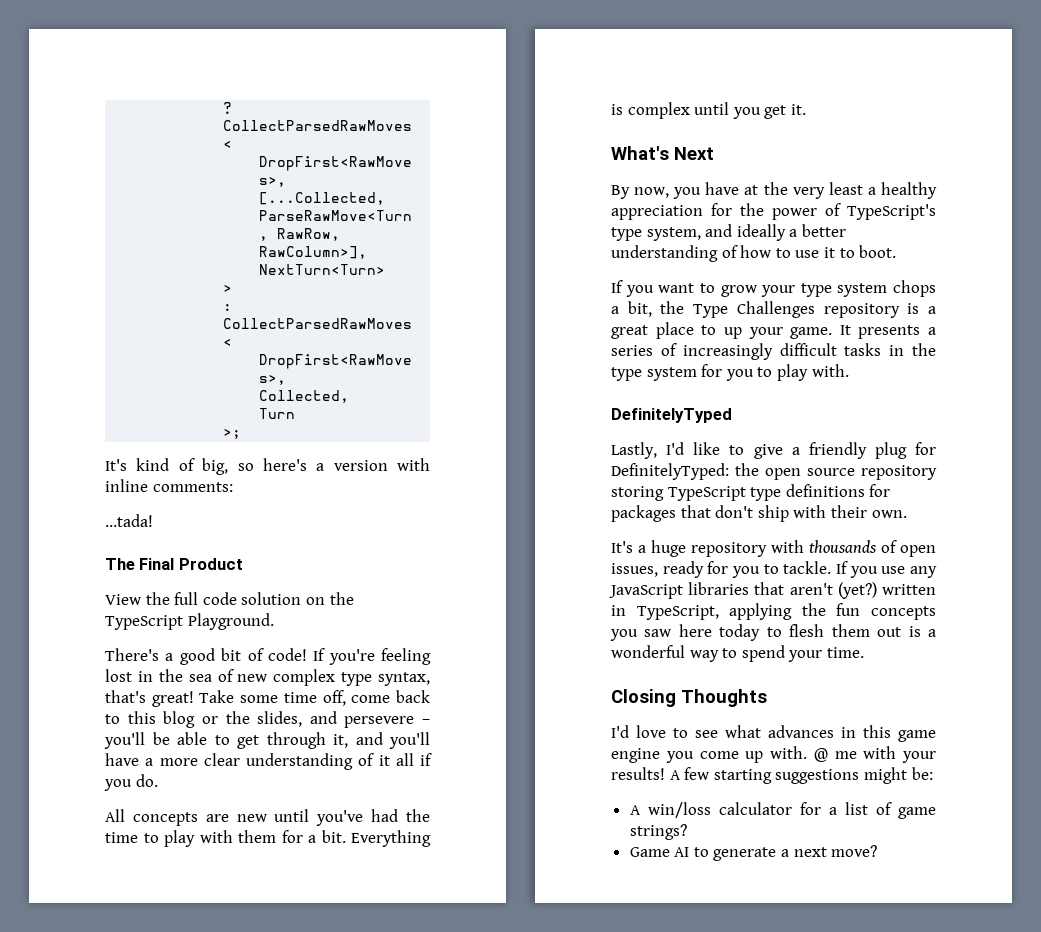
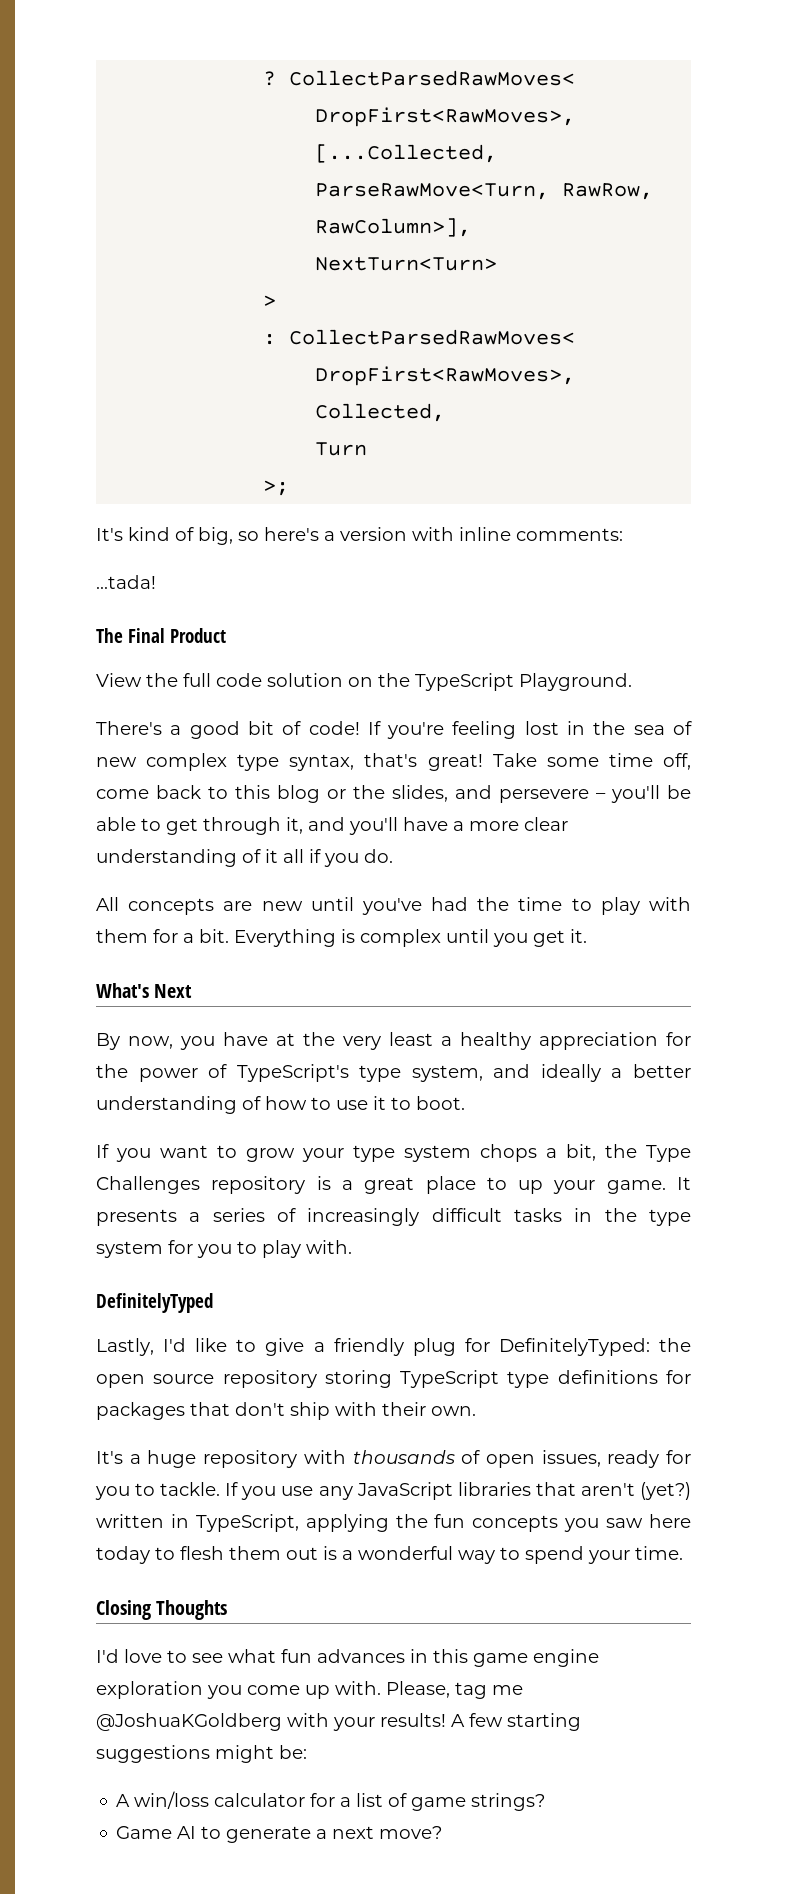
(761, 731) none -> [281,1649,312,1663] fun
(660, 755) none -> [96,1681,203,1699] exploration
[813,748,857,762] @ me -> [386,1681,523,1699] [96,1713,282,1731] Please, tag me @JoshuaKGoldberg

